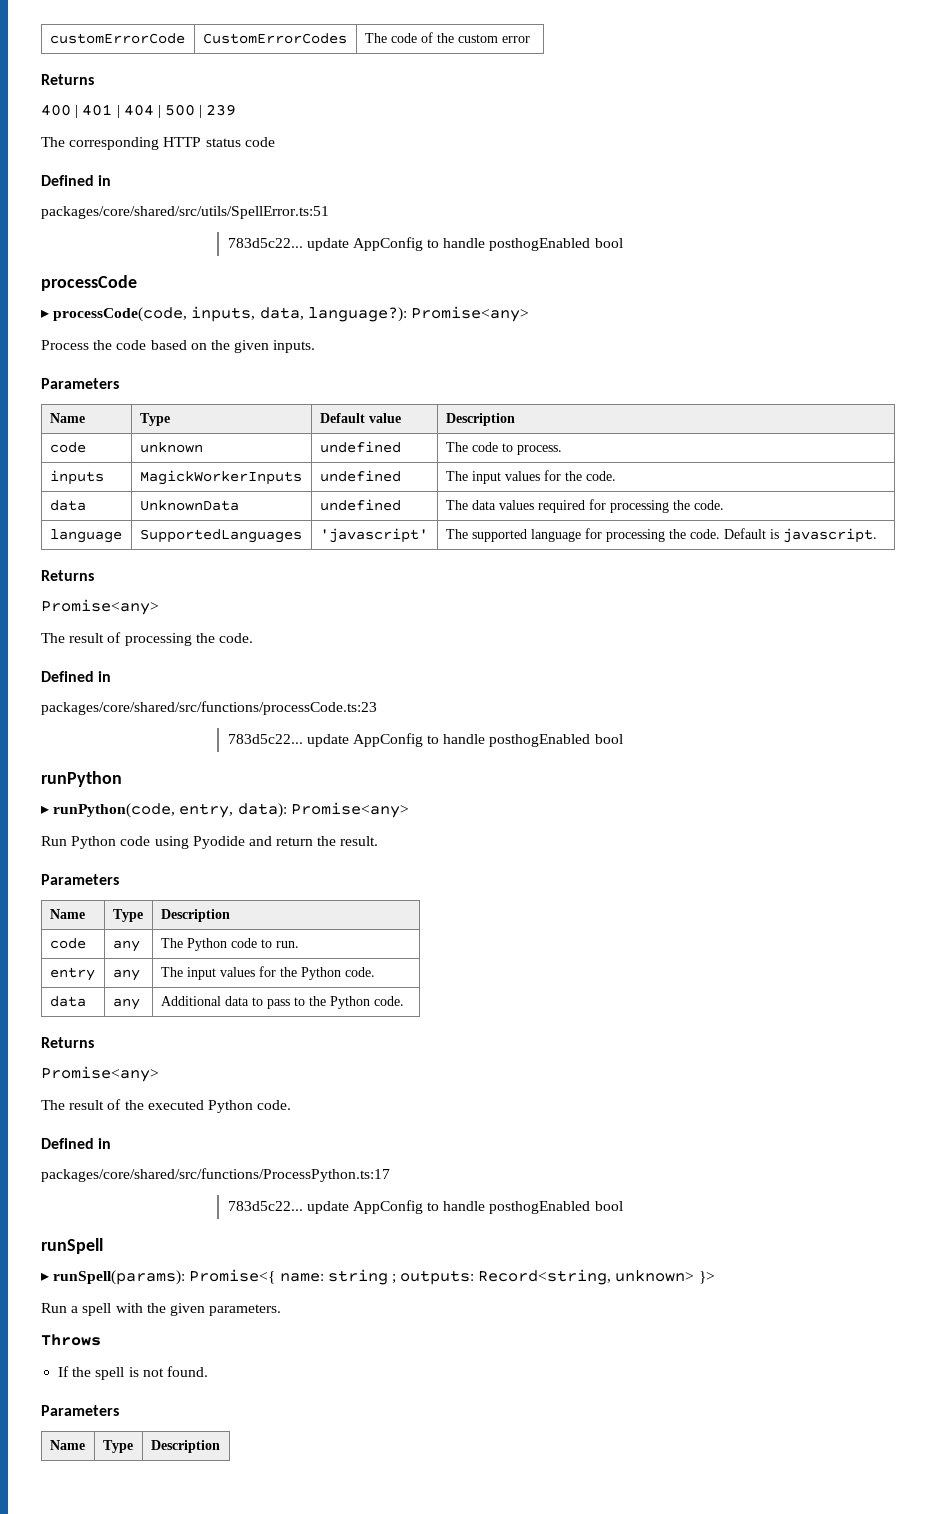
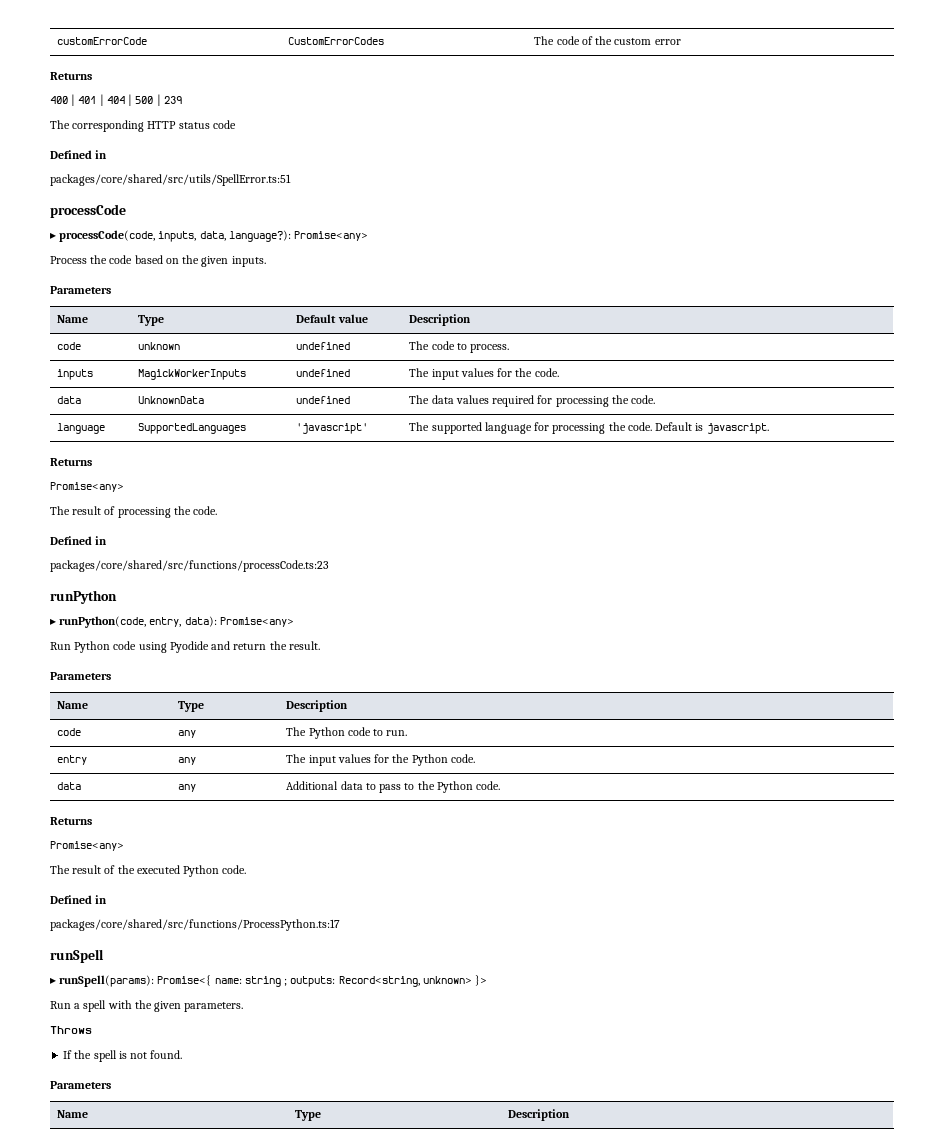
[227,237,623,251] // 783d5c22... update AppConfig to handle posthogEnabled bool -> (291, 180) none
[227,733,623,747] // 783d5c22... update AppConfig to handle posthogEnabled bool -> (329, 566) none
[227,1200,623,1214] // 783d5c22... update AppConfig to handle posthogEnabled bool -> (340, 925) none

